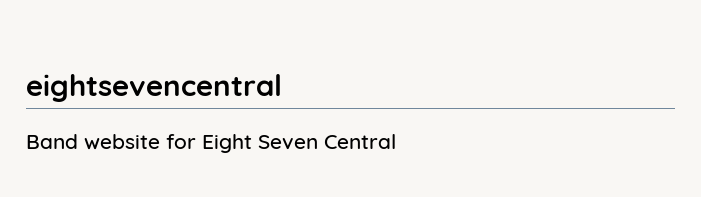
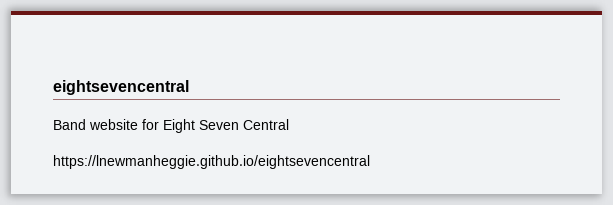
(396, 141) none -> [53,155,370,169] // https://lnewmanheggie.github.io/eightsevencentral

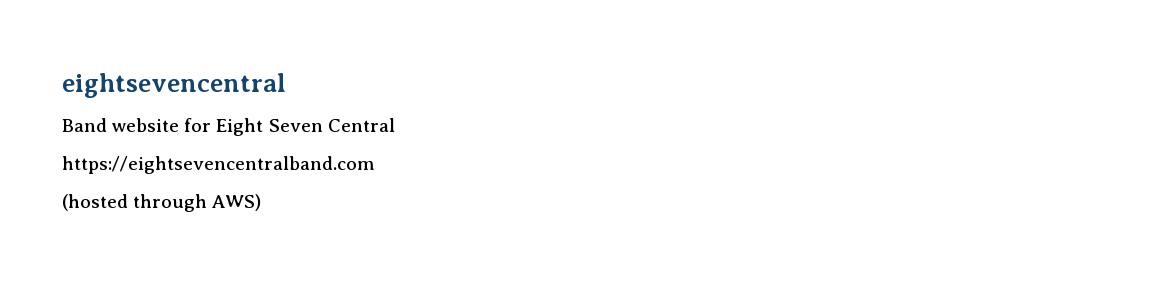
[53,155,370,169] https://lnewmanheggie.github.io/eightsevencentral -> [62,156,375,174] [62,194,262,212] https://eightsevencentralband.com // (hosted through AWS)

